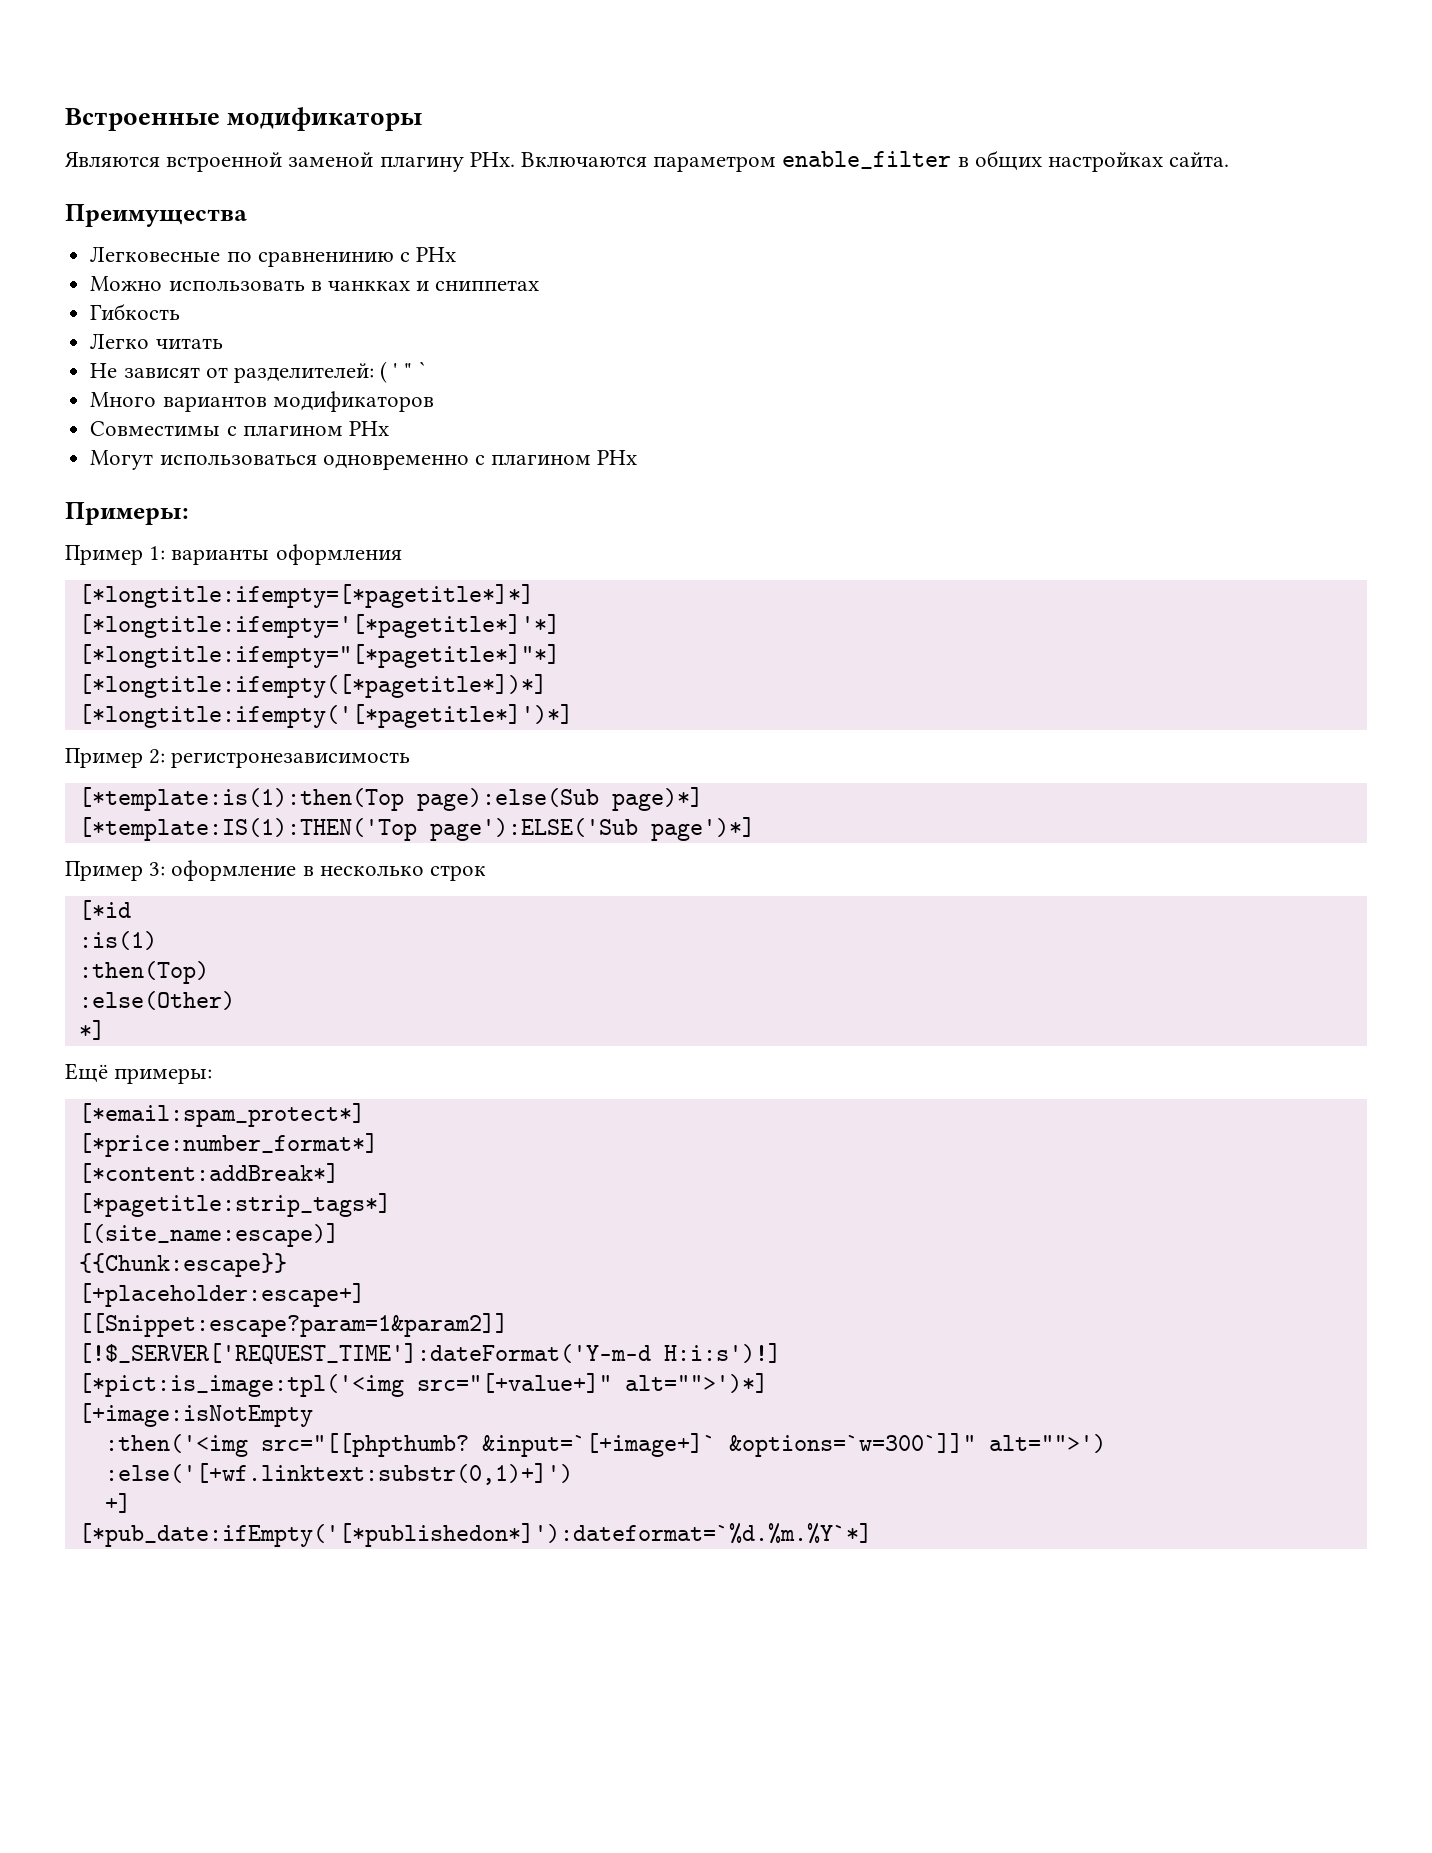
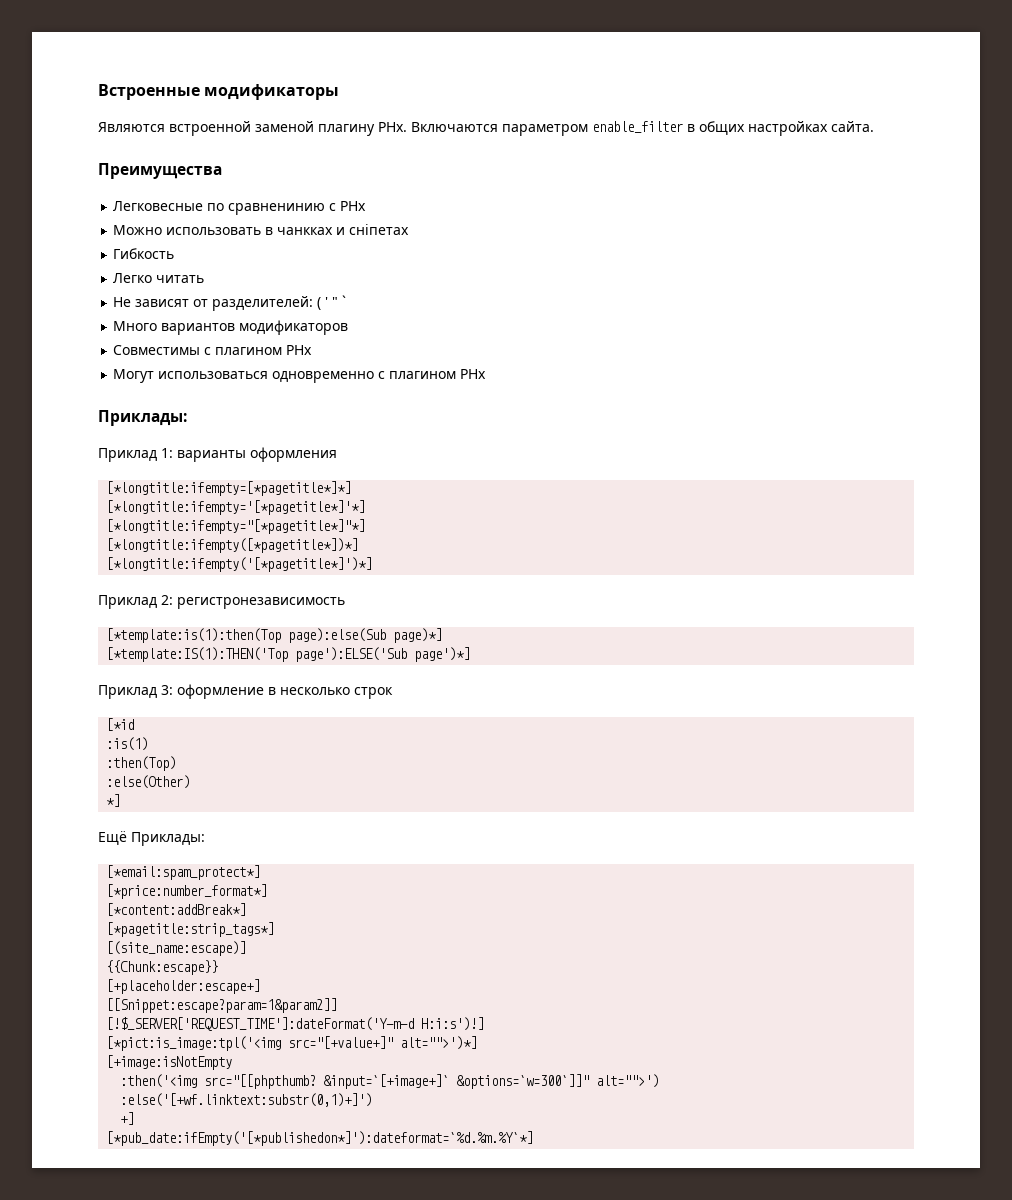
[435,280,540,291] сниппетах -> [349,224,410,235] сніпетах
[65,502,189,525] [65,545,143,565] Примеры: // Пример -> [98,410,187,426] [98,448,157,462] Приклады: // Приклад
[65,748,143,768] Пример -> [98,595,157,609] Приклад
[65,861,143,881] Пример -> [98,685,157,699] Приклад
[114,1068,213,1084] примеры: -> [131,832,205,846] Приклады:

